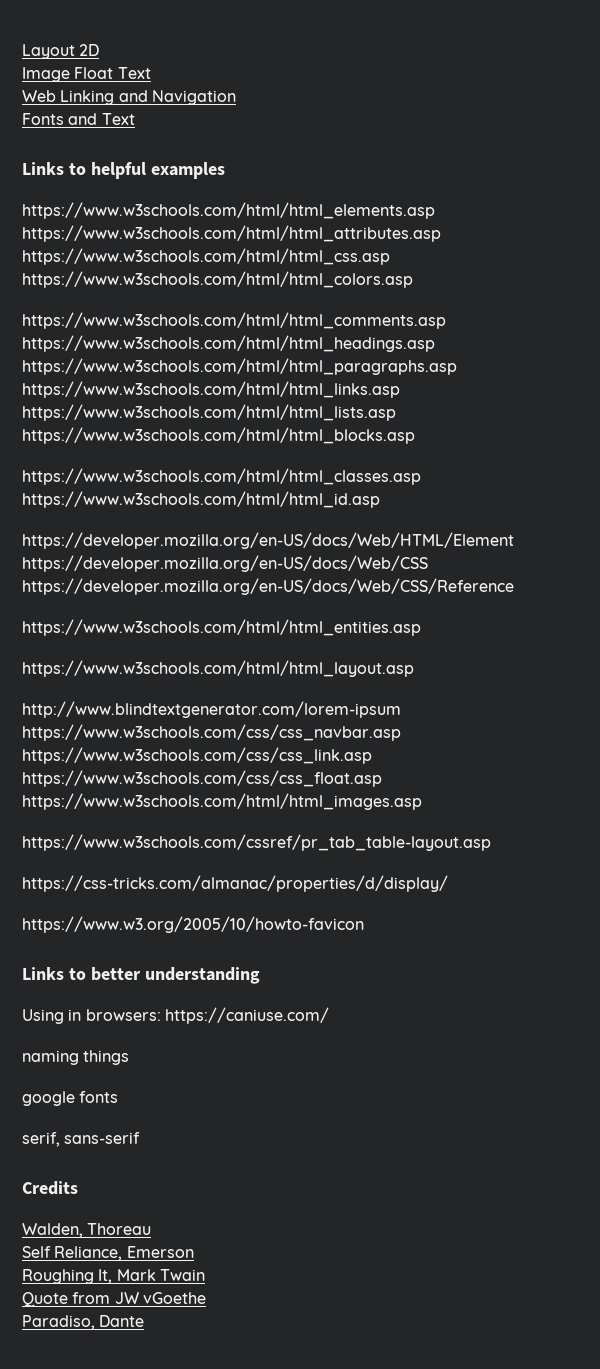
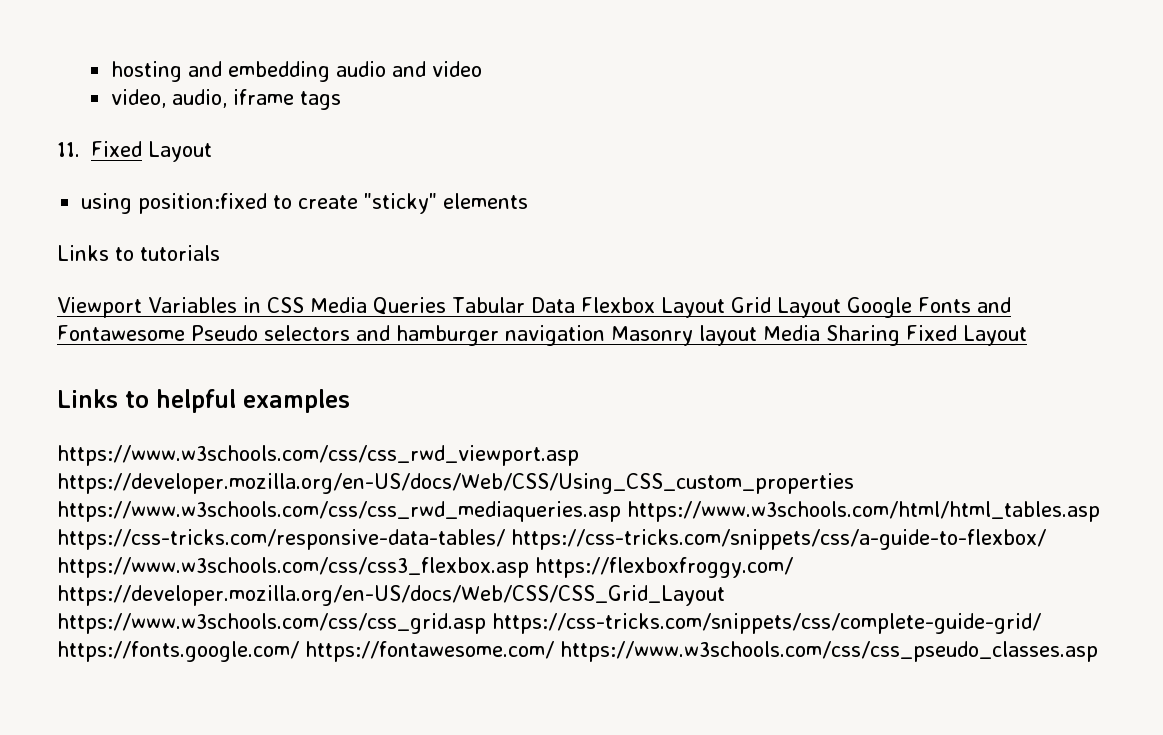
[22,44,100,59] [22,67,151,82] [22,90,236,105] [22,113,135,125] [22,162,225,179] [22,202,435,219] [22,225,441,242] [22,248,390,265] [22,271,413,288] [22,312,446,329] [22,335,435,352] [22,358,457,375] [22,381,400,398] [22,404,396,421] [22,427,415,444] [22,468,421,485] [22,491,380,508] [22,532,514,549] [22,555,428,572] [22,578,514,595] [22,619,421,636] [22,660,414,677] [22,701,401,718] [22,724,401,741] [22,747,372,764] [22,770,382,787] [22,793,422,810] [22,834,491,851] [22,875,448,892] [22,916,364,933] [22,967,260,984] [22,1007,329,1024] [22,1050,130,1065] [22,1091,119,1106] [22,1132,141,1147] [22,1181,78,1195] [22,1223,152,1238] [22,1246,194,1261] [22,1269,205,1284] [22,1292,206,1307] [22,1315,145,1330] Layout 2D // Image Float Text // Web Linking and Navigation // Fonts and Text // Links to helpful examples // https://www.w3schools.com/html/html_elements.asp https://www.w3schools.com/html/html_attributes.asp https://www.w3schools.com/html/html_css.asp https://www.w3schools.com/html/html_colors.asp // https://www.w3schools.com/html/html_comments.asp https://www.w3schools.com/html/html_headings.asp https://www.w3schools.com/html/html_paragraphs.asp https://www.w3schools.com/html/html_links.asp https://www.w3schools.com/html/html_lists.asp https://www.w3schools.com/html/html_blocks.asp // https://www.w3schools.com/html/html_classes.asp https://www.w3schools.com/html/html_id.asp // https://developer.mozilla.org/en-US/docs/Web/HTML/Element https://developer.mozilla.org/en-US/docs/Web/CSS https://developer.mozilla.org/en-US/docs/Web/CSS/Reference // https://www.w3schools.com/html/html_entities.asp // https://www.w3schools.com/html/html_layout.asp // http://www.blindtextgenerator.com/lorem-ipsum https://www.w3schools.com/css/css_navbar.asp https://www.w3schools.com/css/css_link.asp https://www.w3schools.com/css/css_float.asp https://www.w3schools.com/html/html_images.asp // https://www.w3schools.com/cssref/pr_tab_table-layout.asp // https://css-tricks.com/almanac/properties/d/display/ // https://www.w3.org/2005/10/howto-favicon // Links to better understanding // Using in browsers: https://caniuse.com/ // naming things // google fonts // serif, sans-serif // Credits // Walden, Thoreau // Self Reliance, Emerson // Roughing It, Mark Twain // Quote from JW vGoethe // Paradiso, Dante -> [111,61,483,82] [111,89,342,110] [57,141,212,162] [81,193,529,214] [57,245,220,261] [57,297,1011,318] [57,325,1027,346] [57,389,350,413] [57,445,579,466] [57,473,854,494] [57,501,1100,522] [57,529,1046,550] [57,557,793,578] [57,585,725,606] [57,613,1041,634] [57,641,1098,662] hosting and embedding audio and video // video, audio, iframe tags // 11. Fixed Layout // using position:fixed to create "sticky" elements // Links to tutorials // Viewport Variables in CSS Media Queries Tabular Data Flexbox Layout Grid Layout Google Fonts and Fontawesome Pseudo selectors and hamburger navigation Masonry layout Media Sharing Fixed Layout // Links to helpful examples // https://www.w3schools.com/css/css_rwd_viewport.asp https://developer.mozilla.org/en-US/docs/Web/CSS/Using_CSS_custom_properties https://www.w3schools.com/css/css_rwd_mediaqueries.asp https://www.w3schools.com/html/html_tables.asp https://css-tricks.com/responsive-data-tables/ https://css-tricks.com/snippets/css/a-guide-to-flexbox/ https://www.w3schools.com/css/css3_flexbox.asp https://flexboxfroggy.com/ https://developer.mozilla.org/en-US/docs/Web/CSS/CSS_Grid_Layout https://www.w3schools.com/css/css_grid.asp https://css-tricks.com/snippets/css/complete-guide-grid/ https://fonts.google.com/ https://fontawesome.com/ https://www.w3schools.com/css/css_pseudo_classes.asp

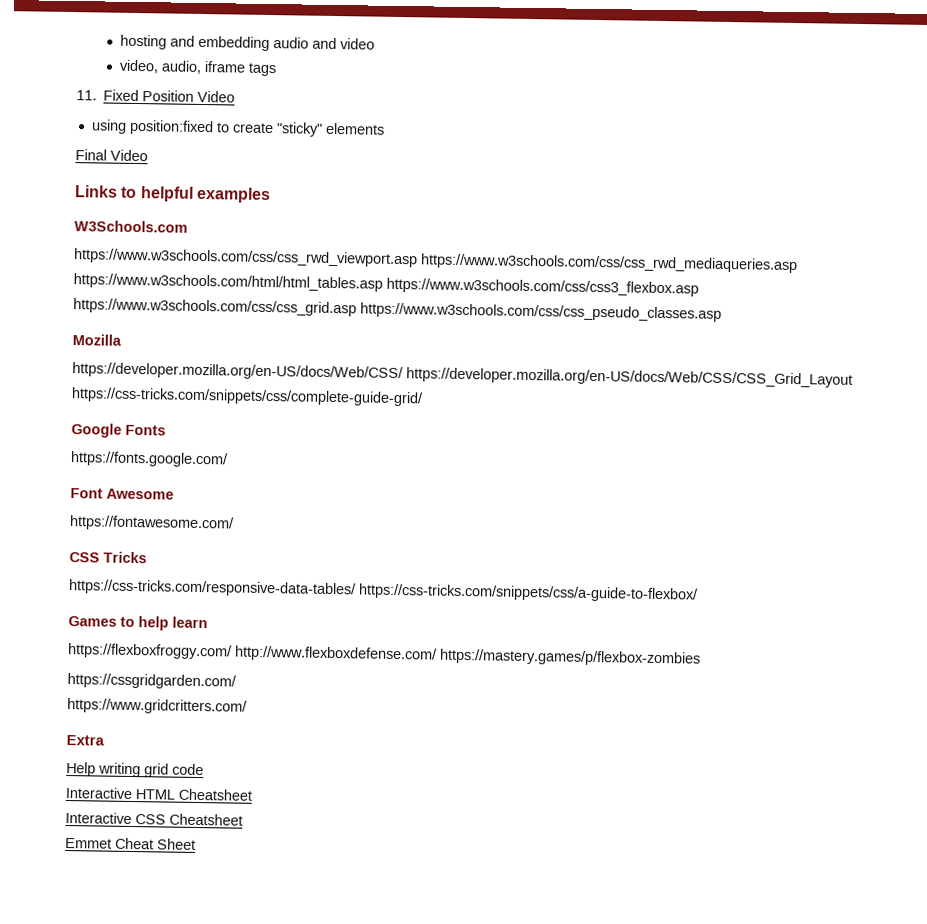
[148,141,212,162] Layout -> [142,90,236,103] Position Video
[57,245,220,261] [57,297,1011,318] [57,325,1027,346] Links to tutorials // Viewport Variables in CSS Media Queries Tabular Data Flexbox Layout Grid Layout Google Fonts and Fontawesome Pseudo selectors and hamburger navigation Masonry layout Media Sharing Fixed Layout -> [75,149,148,162] Final Video
(350, 401) none -> [74,220,188,233] // W3Schools.com
[57,473,854,494] https://developer.mozilla.org/en-US/docs/Web/CSS/Using_CSS_custom_properties -> (418, 258) none
[57,529,1046,550] [57,557,793,578] [57,585,725,606] [57,613,1041,634] [57,641,1098,662] https://css-tricks.com/responsive-data-tables/ https://css-tricks.com/snippets/css/a-guide-to-flexbox/ https://www.w3schools.com/css/css3_flexbox.asp https://flexboxfroggy.com/ https://developer.mozilla.org/en-US/docs/Web/CSS/CSS_Grid_Layout https://www.w3schools.com/css/css_grid.asp https://css-tricks.com/snippets/css/complete-guide-grid/ https://fonts.google.com/ https://fontawesome.com/ https://www.w3schools.com/css/css_pseudo_classes.asp -> [386,277,699,297] [73,298,722,322] [72,334,122,346] [72,362,853,388] [71,387,424,407] [71,423,166,438] [70,451,229,468] [70,488,174,500] [69,515,235,532] [69,551,147,564] [68,579,699,603] [68,616,208,631] [67,643,701,667] [67,673,237,690] [67,698,248,715] [66,735,105,746] [66,762,204,778] [65,787,252,801] [65,811,243,826] [65,837,196,850] https://www.w3schools.com/css/css3_flexbox.asp https://www.w3schools.com/css/css_grid.asp https://www.w3schools.com/css/css_pseudo_classes.asp // Mozilla // https://developer.mozilla.org/en-US/docs/Web/CSS/ https://developer.mozilla.org/en-US/docs/Web/CSS/CSS_Grid_Layout https://css-tricks.com/snippets/css/complete-guide-grid/ // Google Fonts // https://fonts.google.com/ // Font Awesome // https://fontawesome.com/ // CSS Tricks // https://css-tricks.com/responsive-data-tables/ https://css-tricks.com/snippets/css/a-guide-to-flexbox/ // Games to help learn // https://flexboxfroggy.com/ http://www.flexboxdefense.com/ https://mastery.games/p/flexbox-zombies // https://cssgridgarden.com/ // https://www.gridcritters.com/ // Extra // Help writing grid code // Interactive HTML Cheatsheet // Interactive CSS Cheatsheet // Emmet Cheat Sheet

